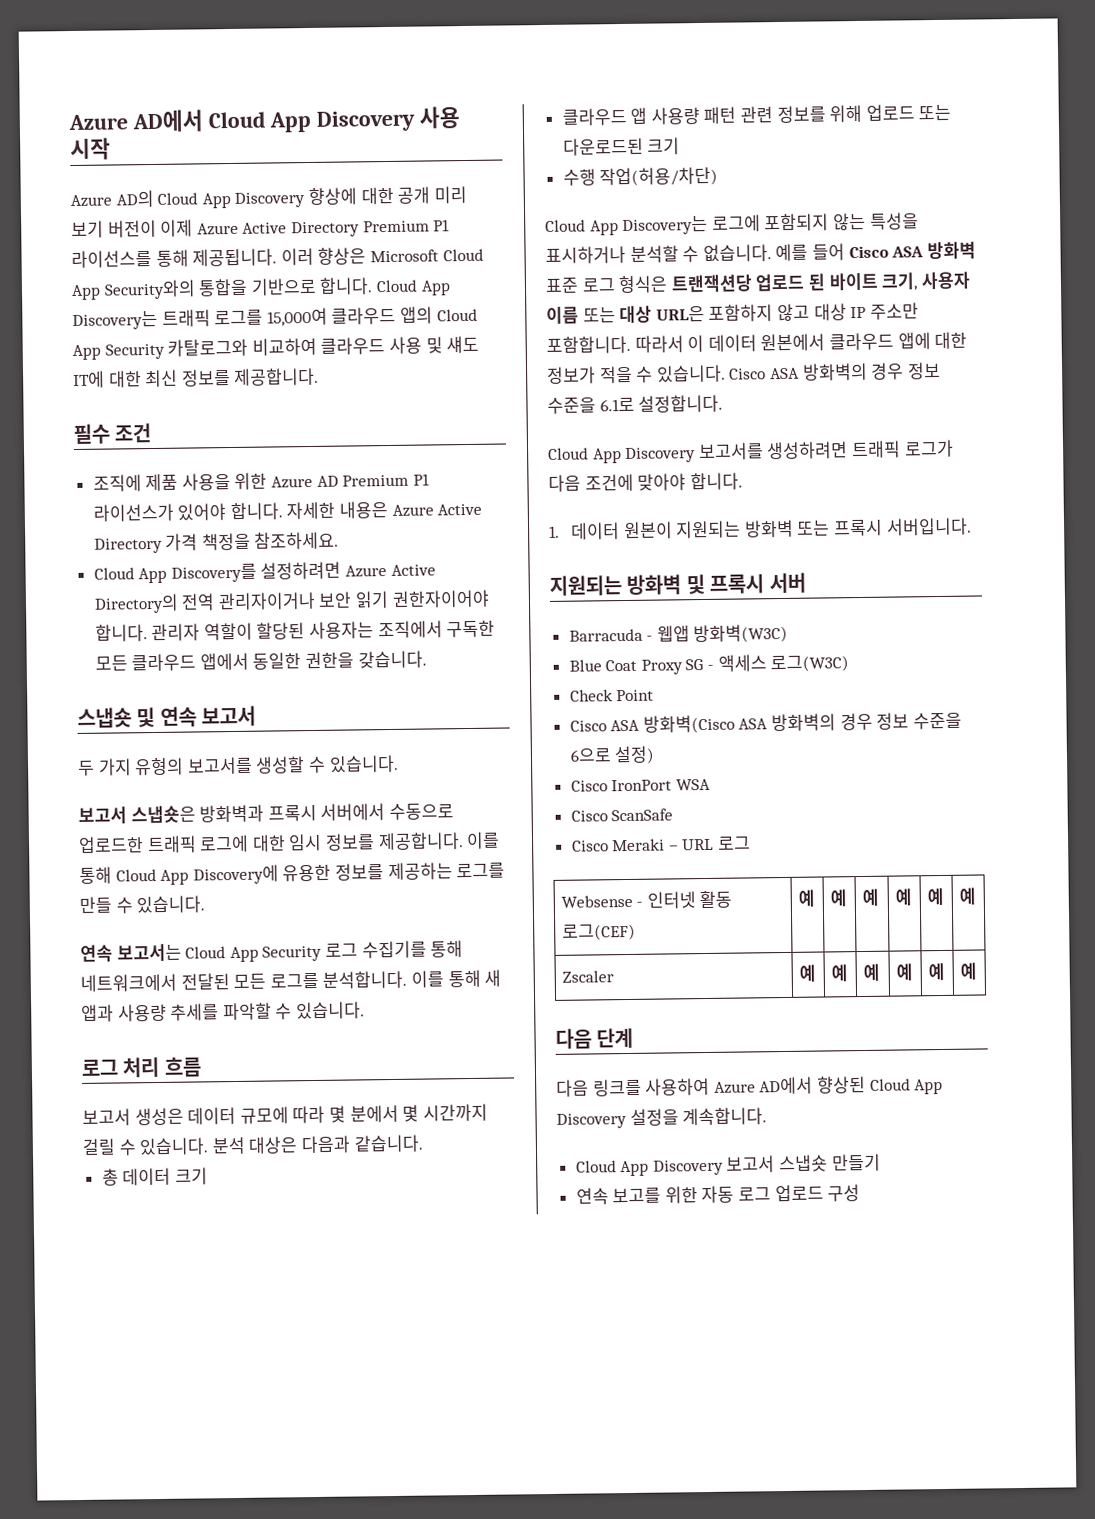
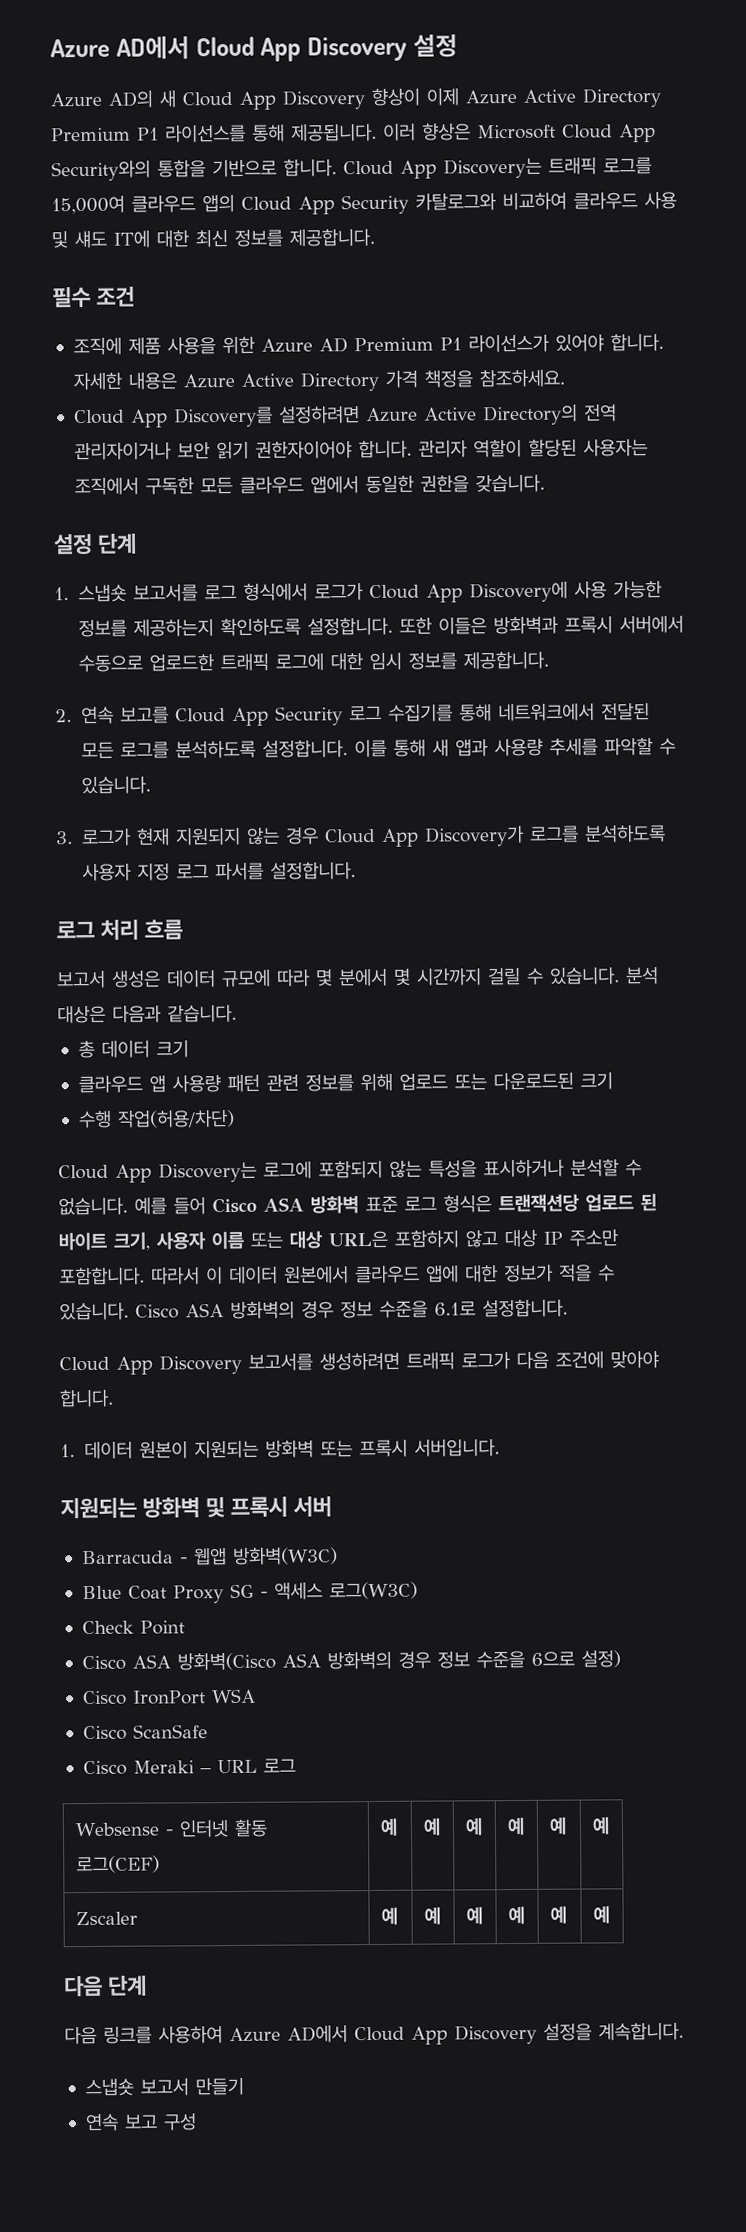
[68,106,461,133] [70,137,111,161] Azure AD에서 Cloud App Discovery 사용 시작 -> [50,34,458,62] Azure AD에서 Cloud App Discovery 설정
[157,185,467,209] [71,219,157,239] Cloud App Discovery 향상에 대한 공개 미리 보기 버전이 -> [159,87,420,110] 새 Cloud App Discovery 향상이
[77,705,257,728] [77,754,399,776] [78,805,196,824] 스냅숏 및 연속 보고서 // 두 가지 유형의 보고서를 생성할 수 있습니다. // 보고서 스냅숏은 -> [53,533,138,556] [54,580,664,603] [78,616,488,638] 설정 단계 // 1. 스냅숏 보고서를 로그 형식에서 로그가 Cloud App Discovery에 사용 가능한 정보를 제공하는지 확인하도록 설정합니다. 또한 이들은
[466,831,501,850] [79,862,506,885] [79,895,206,914] [80,943,182,962] 이를 통해 Cloud App Discovery에 유용한 정보를 제공하는 로그를 만들 수 있습니다. // 연속 보고서는 -> [55,706,169,725] // 2. 연속 보고를
[322,970,408,989] 분석합니다. -> [174,739,348,759] 분석하도록 설정합니다.
(365, 1010) none -> [56,824,666,847] [81,861,356,882] // 3. 로그가 현재 지원되지 않는 경우 Cloud App Discovery가 로그를 분석하도록 사용자 지정 로그 파서를 설정합니다.
[816,1075,866,1094] 향상된 -> (348, 2034) none
[575,1153,881,1177] [575,1184,824,1205] Cloud App Discovery 보고서 스냅숏 만들기 // 연속 보고를 위한 자동 로그 업로드 -> [84,2077,244,2097] [84,2113,158,2132] 스냅숏 보고서 만들기 // 연속 보고

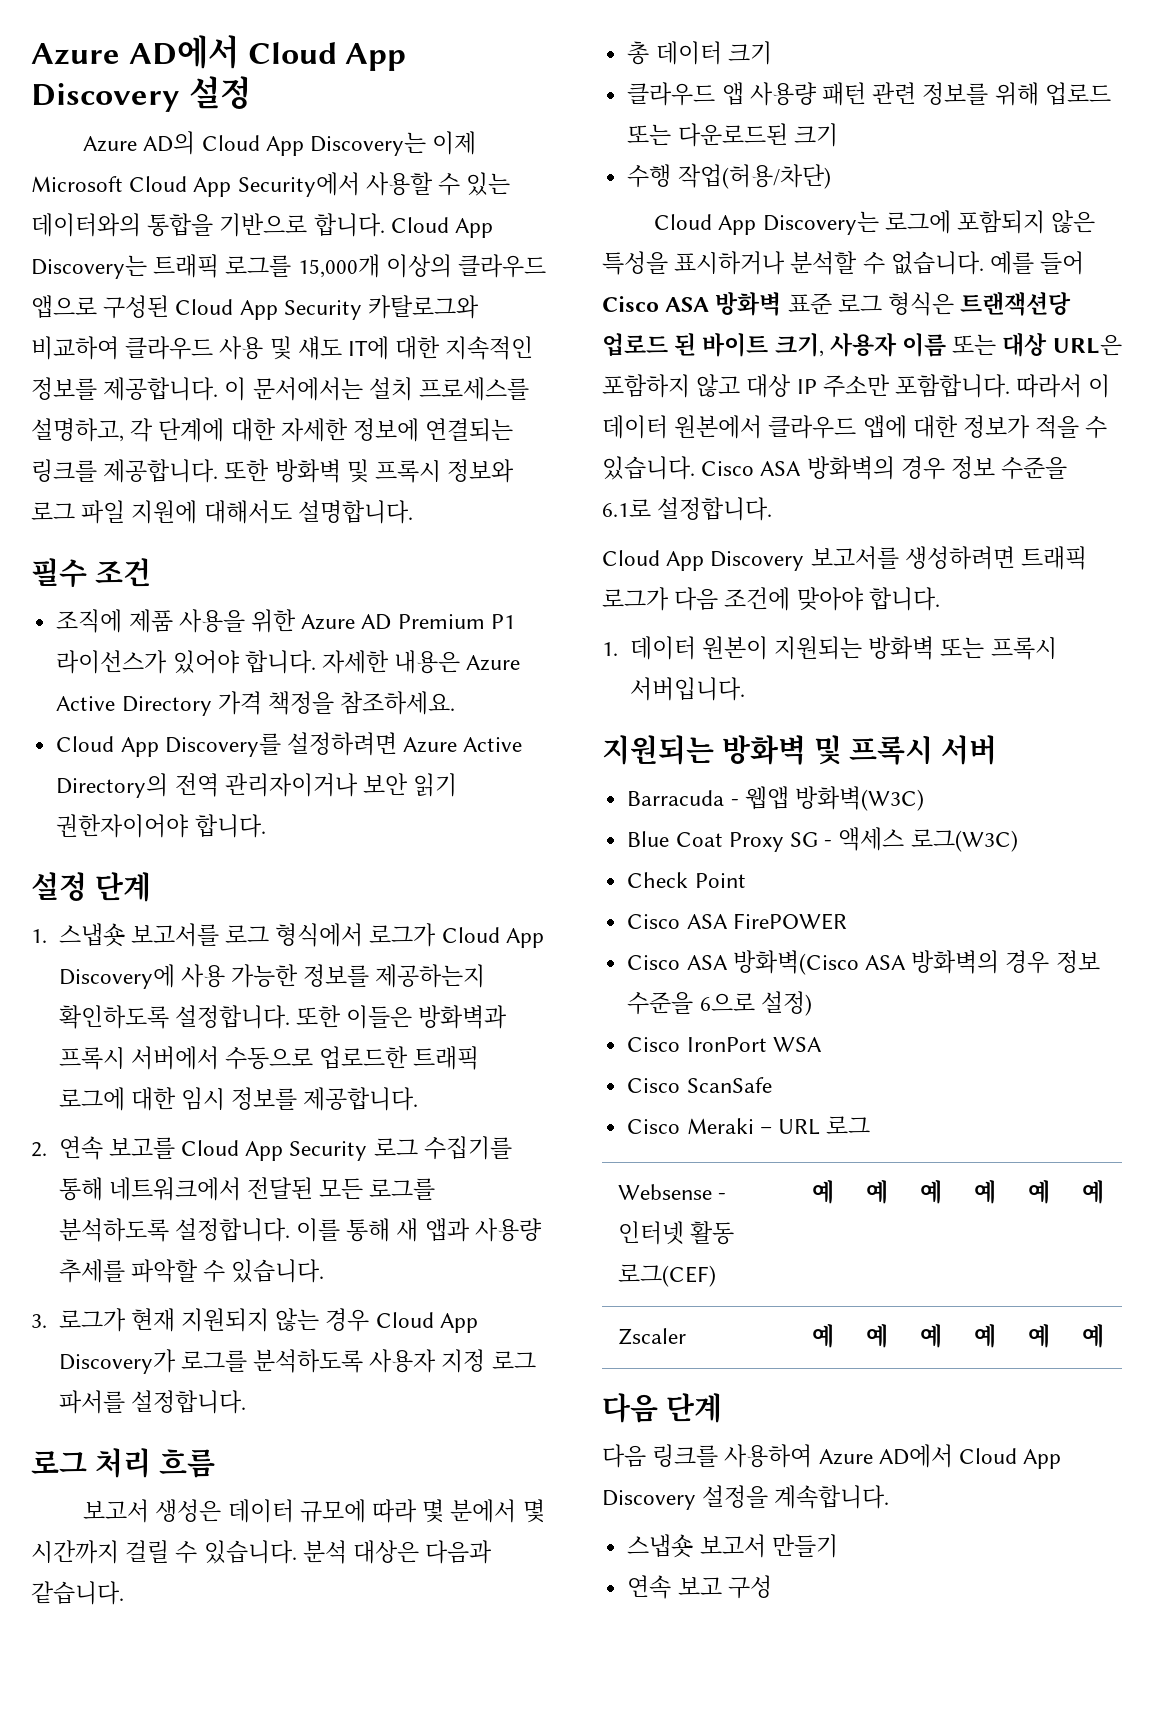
[159,87,661,110] [51,122,656,143] [51,160,151,182] 새 Cloud App Discovery 향상이 이제 Azure Active Directory Premium P1 라이선스를 통해 제공됩니다. 이러 향상은 Microsoft Cloud App Security와의 -> [201,131,477,156] [31,172,511,197] [31,213,141,237] Cloud App Discovery는 이제 Microsoft Cloud App Security에서 사용할 수 있는 데이터와의
[51,194,235,215] 15,000여 클라우드 앱의 -> [297,254,547,278] [31,295,170,319] 15,000개 이상의 클라우드 앱으로 구성된
[195,227,375,248] 최신 정보를 제공합니다. -> [445,336,534,360] [31,377,530,401] [31,418,514,442] [31,459,515,483] [31,500,413,524] 지속적인 정보를 제공합니다. 이 문서에서는 설치 프로세스를 설명하고, 각 단계에 대한 자세한 정보에 연결되는 링크를 제공합니다. 또한 방화벽 및 프록시 정보와 로그 파일 지원에 대해서도 설명합니다.
[417,438,648,458] [73,474,545,496] 관리자 역할이 할당된 사용자는 조직에서 구독한 모든 클라우드 앱에서 동일한 권한을 갖습니다. -> (266, 826) none
[389,1160,422,1178] 않는 -> [1051,210,1096,233] 않은
(185, 1627) none -> [627,913,847,930] // Cisco ASA FirePOWER

